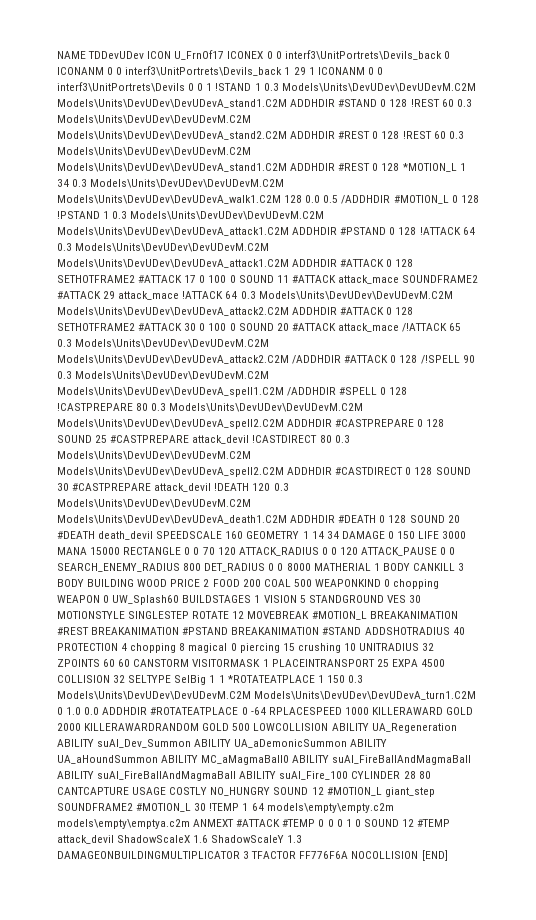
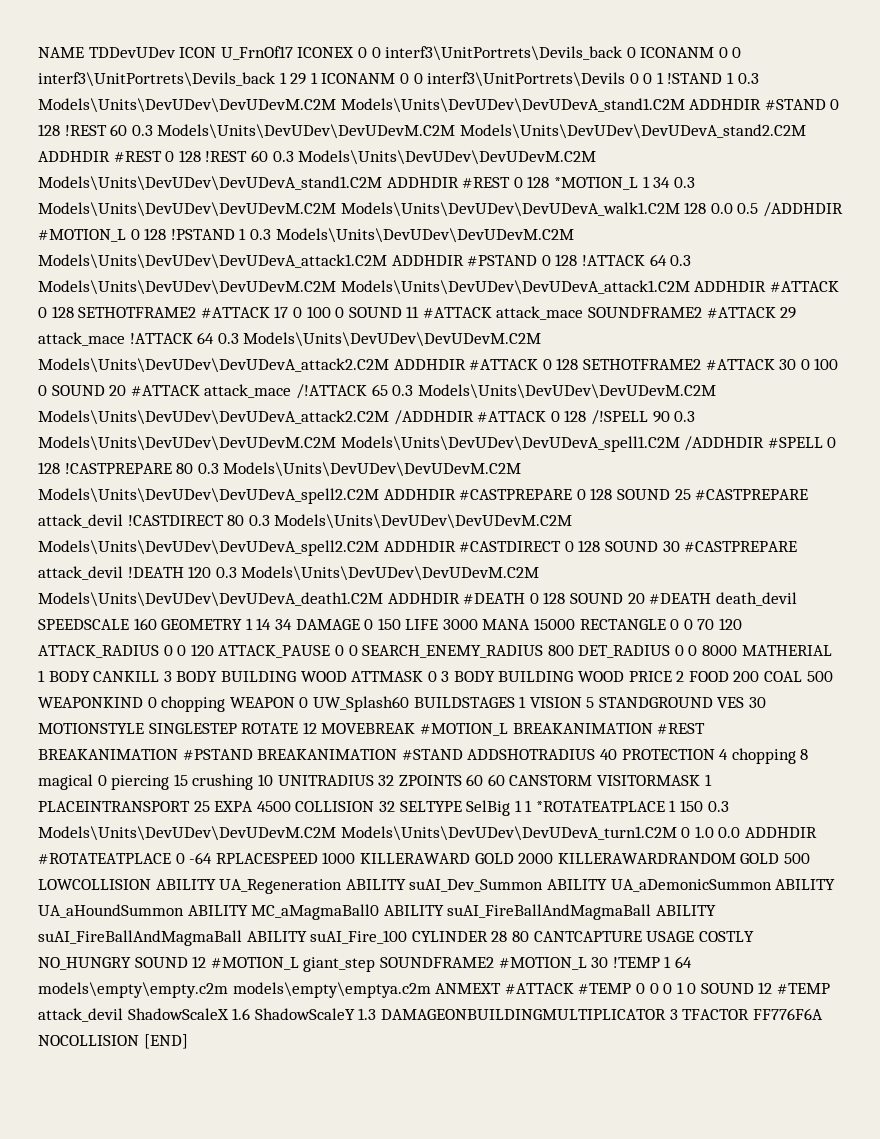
(168, 583) none -> [351,671,625,682] ATTMASK 0 3 BODY BUILDING WOOD

